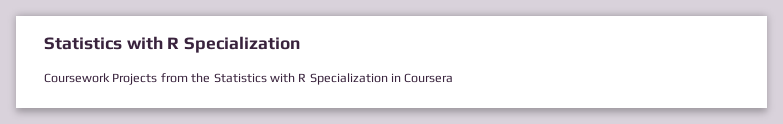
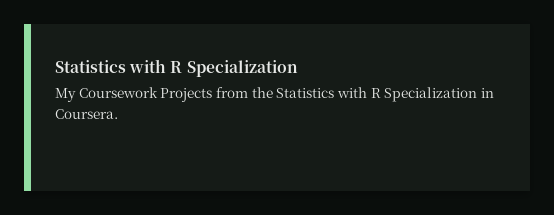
(301, 44) none -> [55,88,76,102] My
[404,73,454,83] Coursera -> [55,109,118,119] Coursera.

